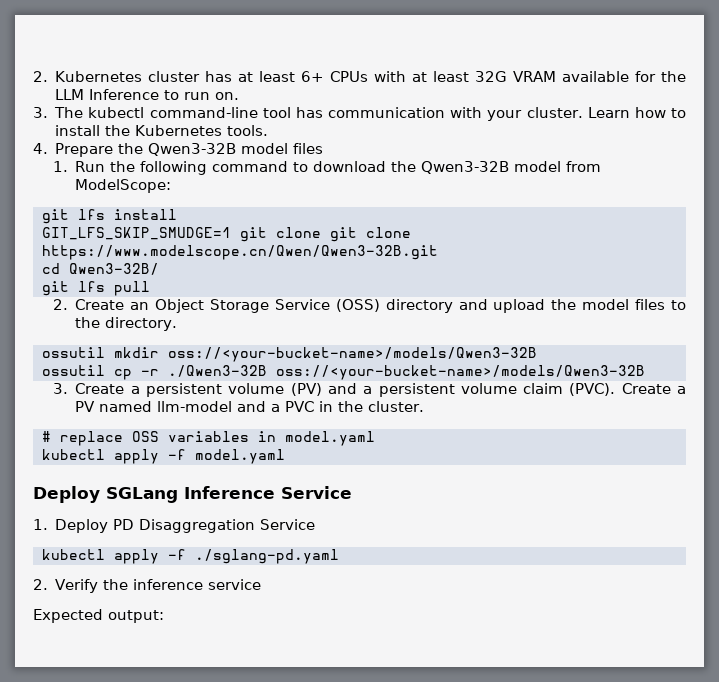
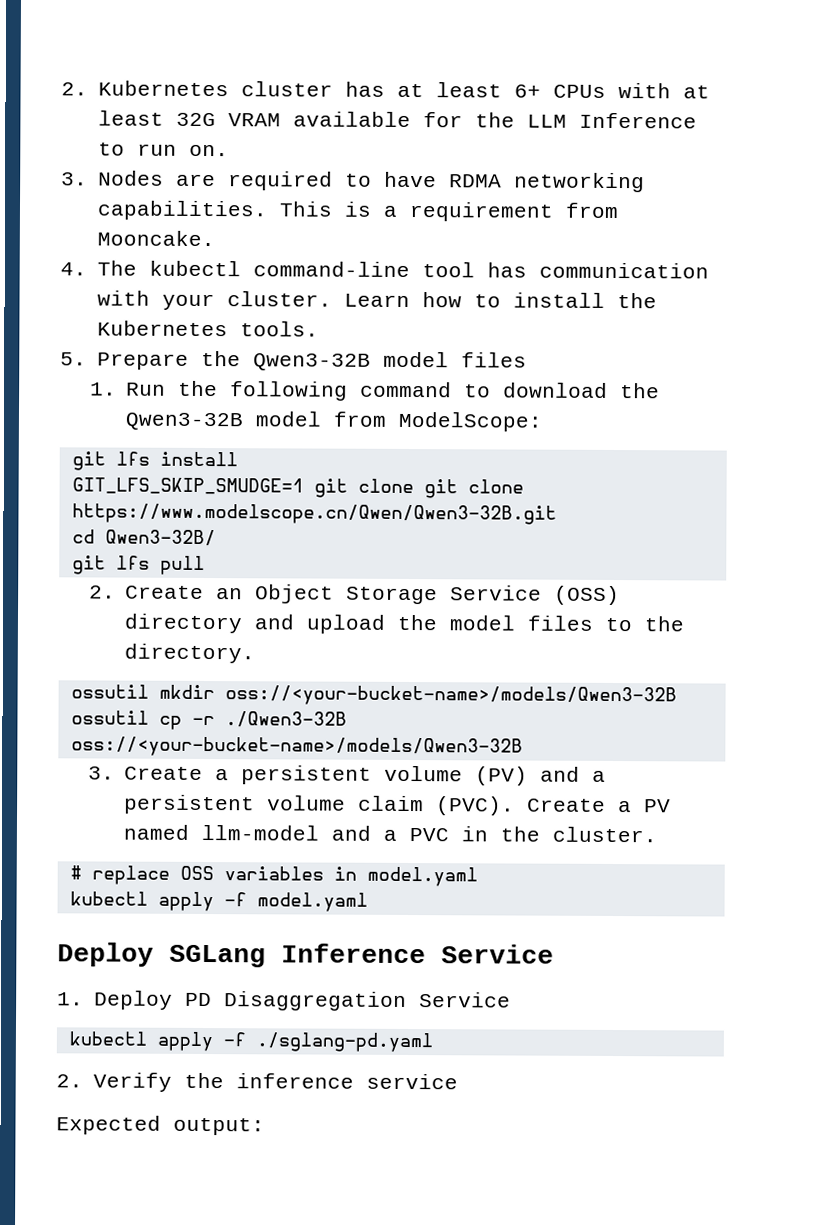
(48, 112) none -> [97,170,645,193] [96,200,619,222] [96,230,215,247] [60,262,87,276] Nodes are required to have RDMA networking capabilities. This is a requirement from Mooncake. // 4.
[33,143,48,154] 4. -> [60,352,87,366] 5.

